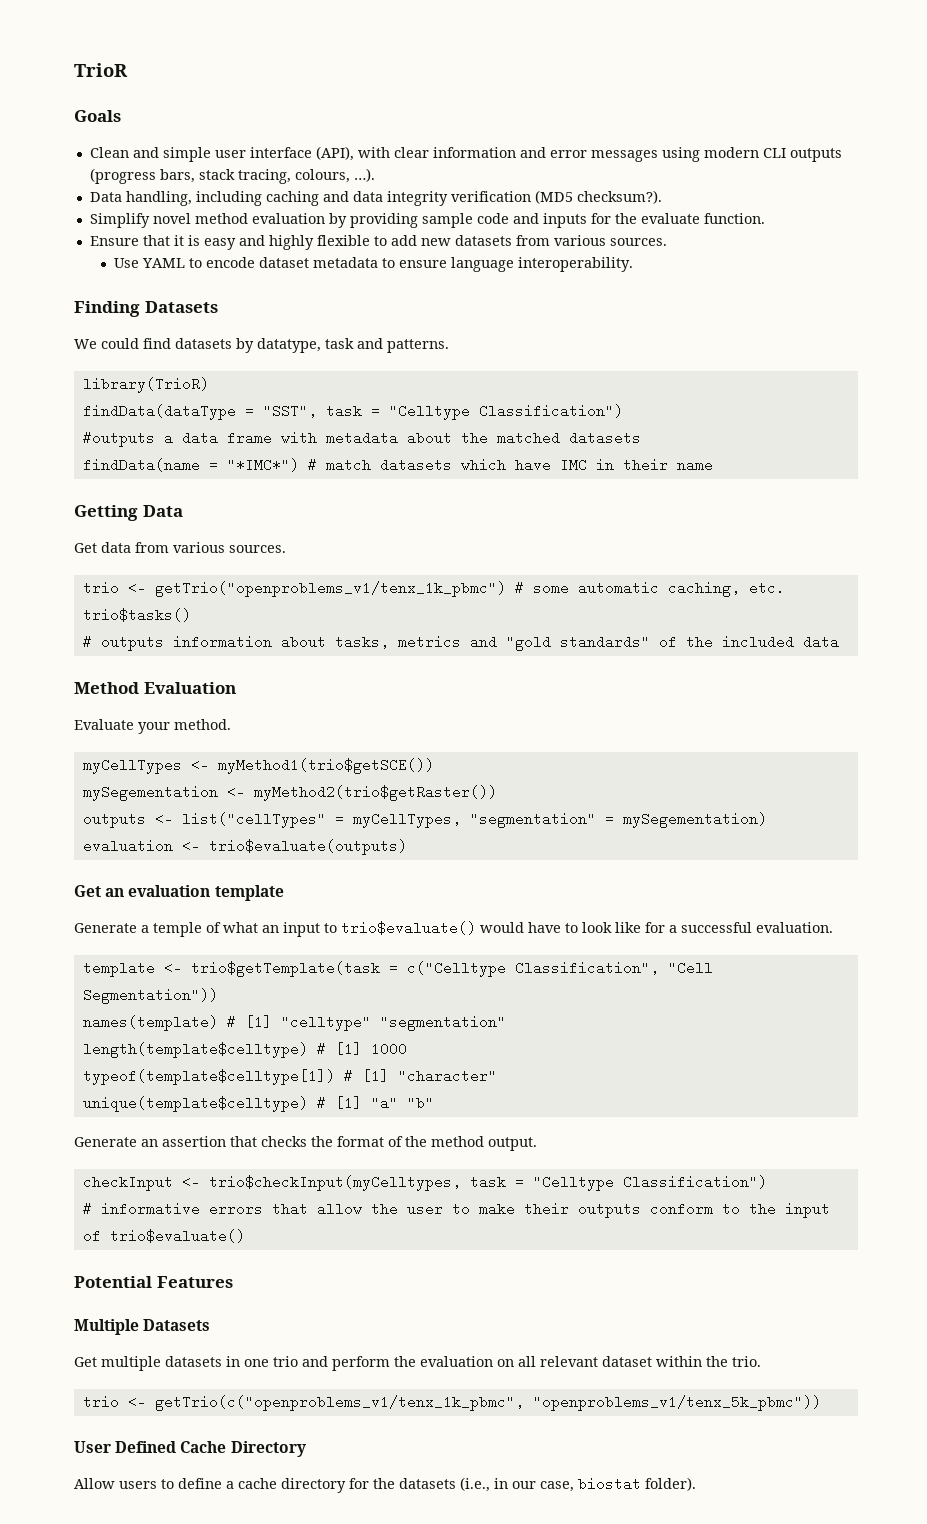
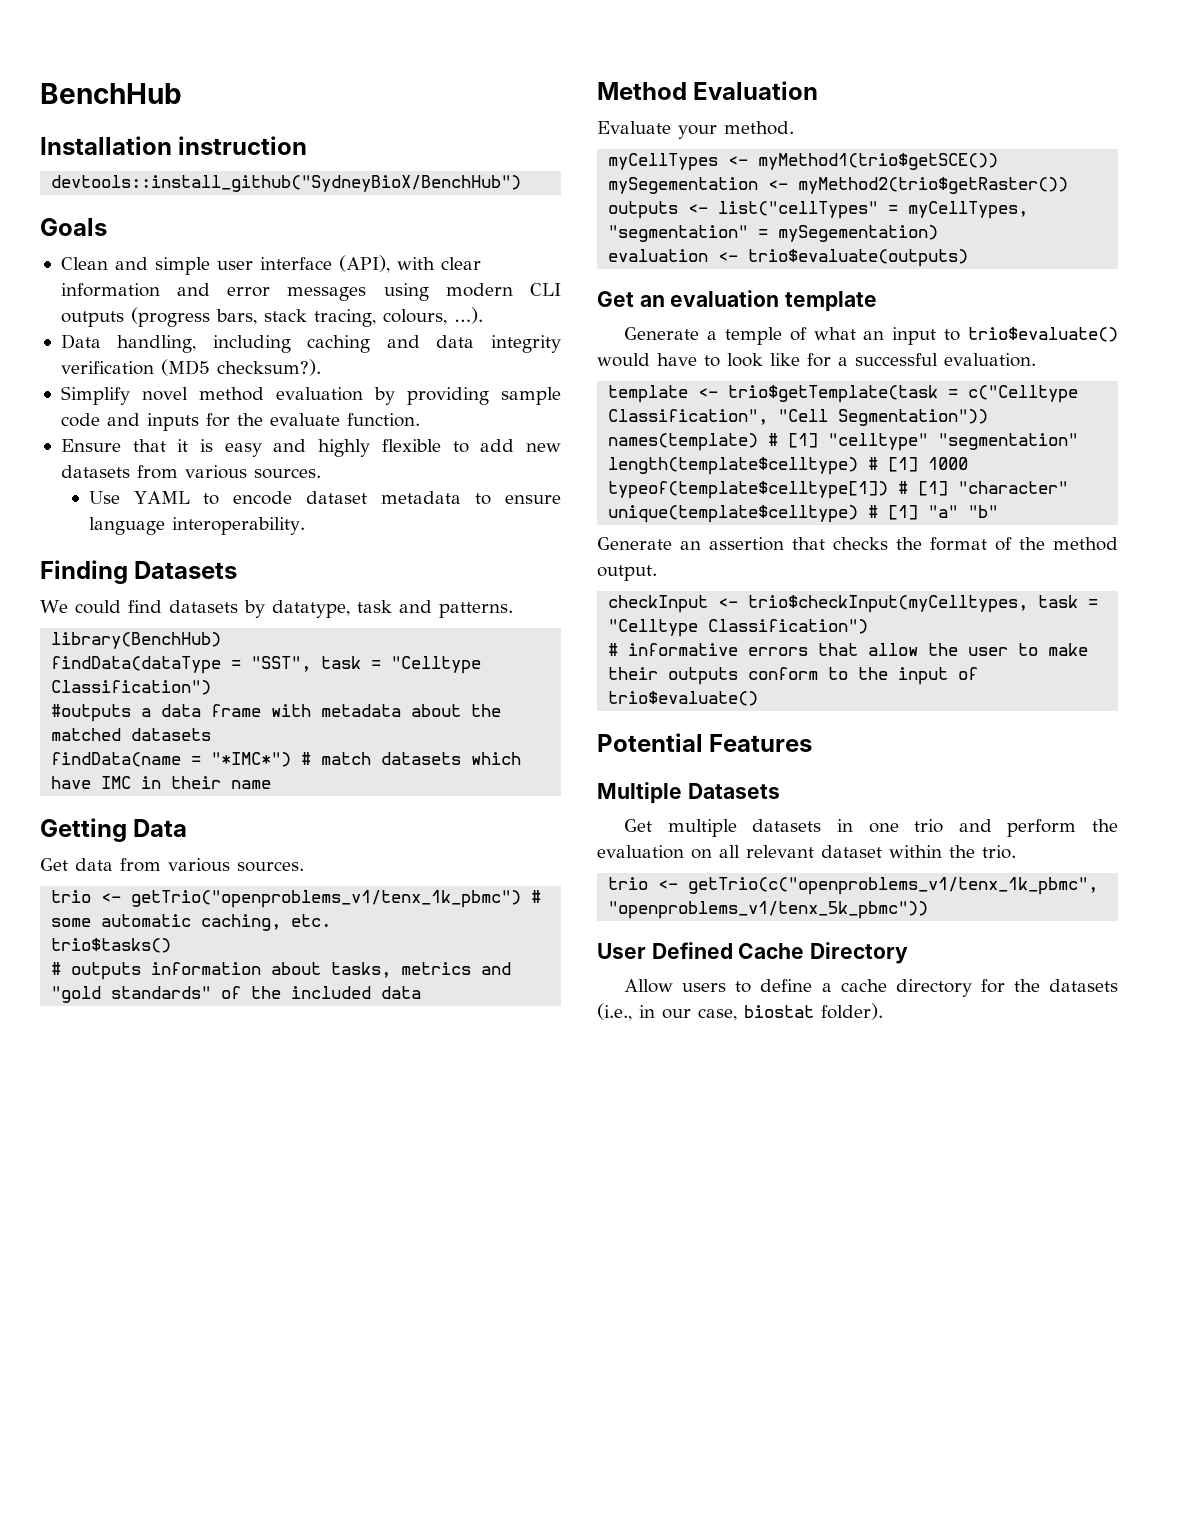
[74,63,128,77] TrioR -> [40,83,182,104] [40,136,308,155] [51,175,522,192] BenchHub // Installation instruction // devtools::install_github("SydneyBioX/BenchHub")
[82,377,209,393] library(TrioR) -> [51,632,222,649] library(BenchHub)

